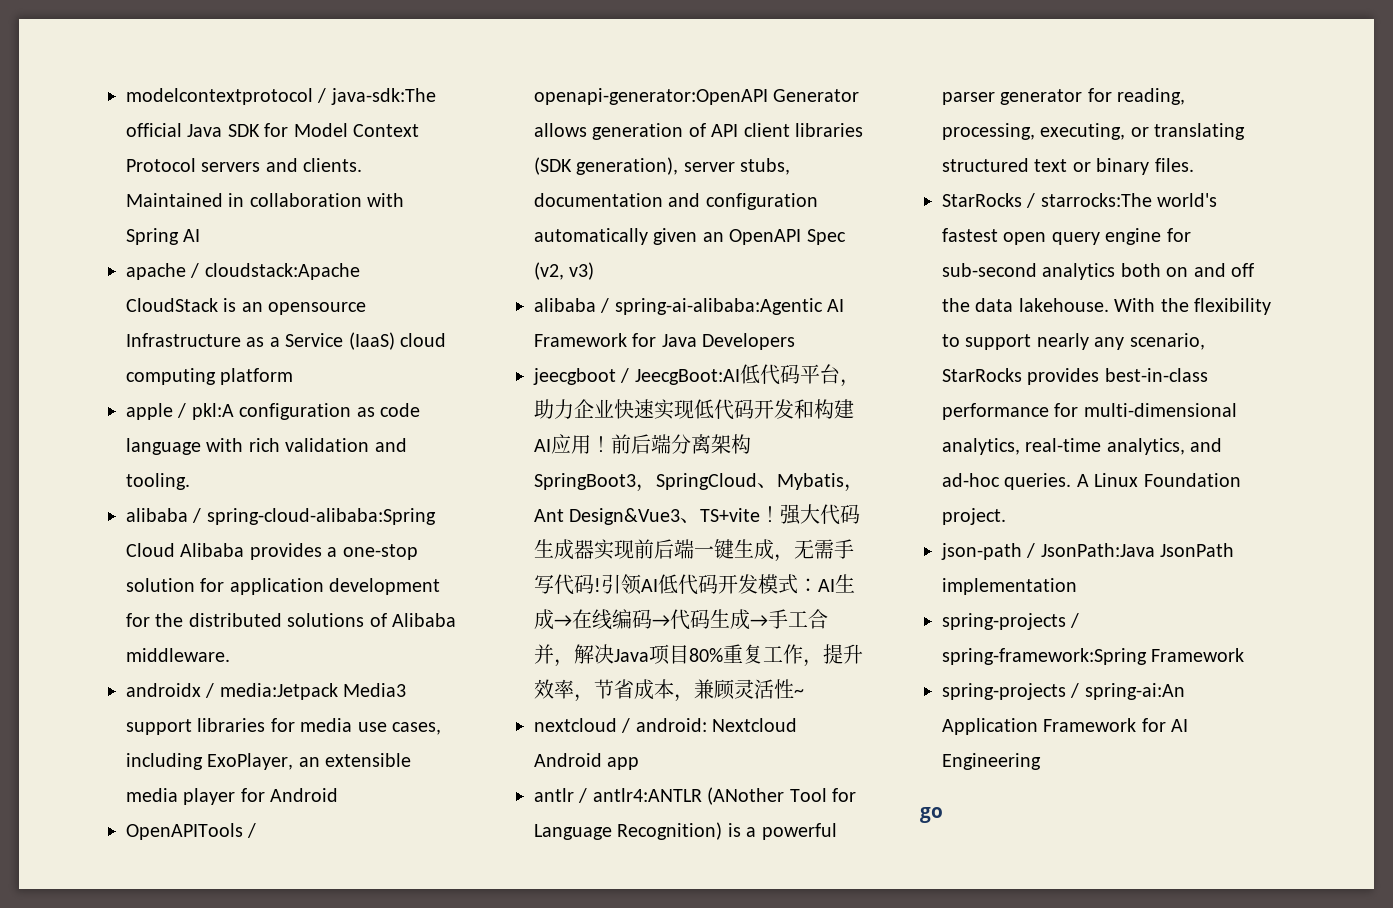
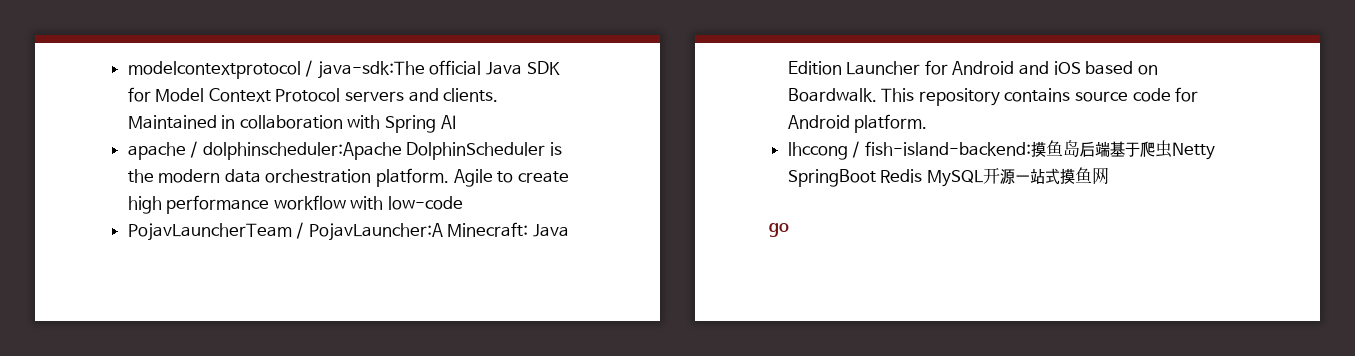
[204,263,360,280] [126,298,367,315] [126,332,446,350] [126,368,294,385] [126,403,420,420] [126,438,407,455] [126,473,190,490] [126,508,436,525] [126,543,418,560] [126,578,441,595] [126,613,456,627] [126,648,230,662] [126,683,407,700] [126,718,441,735] [126,753,412,770] [126,788,339,805] [126,823,257,840] [534,88,860,105] [534,123,863,140] [534,157,791,175] [534,193,818,210] [534,228,846,245] [534,262,595,280] [534,298,845,315] [534,333,796,350] [533,364,860,387] [534,399,854,420] [534,434,751,454] [534,473,864,492] [534,504,861,525] [534,539,854,562] [534,574,855,595] [534,609,828,630] [534,644,863,667] [534,679,804,702] [534,718,798,733] [534,753,640,770] [534,787,856,805] [534,822,837,840] [942,88,1186,105] [942,123,1246,140] [942,158,1194,175] [942,193,1218,208] [942,228,1191,245] [942,263,1254,280] [942,298,1271,315] [942,333,1205,350] [942,368,1208,385] [942,403,1237,420] [942,438,1223,455] [942,473,1241,490] [942,508,1006,525] [941,543,1235,560] [942,578,1077,595] [942,613,1080,630] [942,648,1245,665] [942,683,1185,700] [942,718,1189,735] [942,753,1041,770] cloudstack:Apache CloudStack is an opensource Infrastructure as a Service (IaaS) cloud computing platform // apple / pkl:A configuration as code language with rich validation and tooling. // alibaba / spring-cloud-alibaba:Spring Cloud Alibaba provides a one-stop solution for application development for the distributed solutions of Alibaba middleware. // androidx / media:Jetpack Media3 support libraries for media use cases, including ExoPlayer, an extensible media player for Android // OpenAPITools / openapi-generator:OpenAPI Generator allows generation of API client libraries (SDK generation), server stubs, documentation and configuration automatically given an OpenAPI Spec (v2, v3) // alibaba / spring-ai-alibaba:Agentic AI Framework for Java Developers // jeecgboot / JeecgBoot:AI低代码平台，助力企业快速实现低代码开发和构建AI应用！前后端分离架构SpringBoot3，SpringCloud、Mybatis，Ant Design&Vue3、TS+vite！强大代码生成器实现前后端一键生成，无需手写代码!引领AI低代码开发模式：AI生成→在线编码→代码生成→手工合并，解决Java项目80%重复工作，提升效率，节省成本，兼顾灵活性~ // nextcloud / android: Nextcloud Android app // antlr / antlr4:ANTLR (ANother Tool for Language Recognition) is a powerful parser generator for reading, processing, executing, or translating structured text or binary files. // StarRocks / starrocks:The world's fastest open query engine for sub-second analytics both on and off the data lakehouse. With the flexibility to support nearly any scenario, StarRocks provides best-in-class performance for multi-dimensional analytics, real-time analytics, and ad-hoc queries. A Linux Foundation project. // json-path / JsonPath:Java JsonPath implementation // spring-projects / spring-framework:Spring Framework // spring-projects / spring-ai:An Application Framework for AI Engineering -> [202,142,563,160] [127,168,569,187] [127,195,464,214] [127,222,570,241] [787,60,1158,75] [787,87,1199,106] [787,114,928,133] [787,140,1215,160] [787,167,1109,187] dolphinscheduler:Apache DolphinScheduler is the modern data orchestration platform. Agile to create high performance workflow with low-code // PojavLauncherTeam / PojavLauncher:A Minecraft: Java Edition Launcher for Android and iOS based on Boardwalk. This repository contains source code for Android platform. // lhccong / fish-island-backend:摸鱼岛后端基于爬虫Netty SpringBoot Redis MySQL开源一站式摸鱼网

